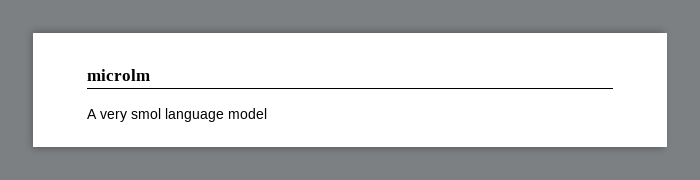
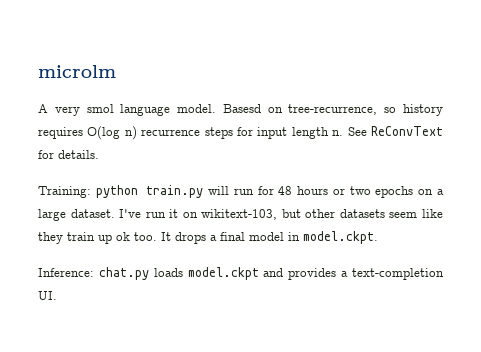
[228,108,267,119] model -> [177,104,443,116] [38,126,443,140] [38,150,99,159] [38,185,445,198] [38,209,443,221] [38,231,378,244] [38,267,444,280] [38,291,57,300] model. Basesd on tree-recurrence, so history requires O(log n) recurrence steps for input length n. See ReConvText for details. // Training: python train.py will run for 48 hours or two epochs on a large dataset. I've run it on wikitext-103, but other datasets seem like they train up ok too. It drops a final model in model.ckpt. // Inference: chat.py loads model.ckpt and provides a text-completion UI.

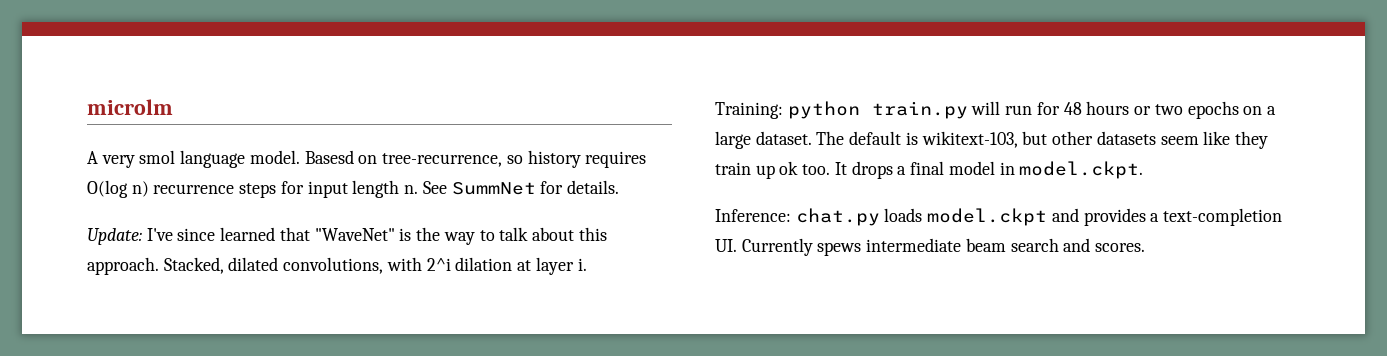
[371,126,443,136] ReConvText -> [451,182,536,195] SummNet
(99, 154) none -> [87,227,607,245] [87,257,587,275] // Update: I've since learned that "WaveNet" is the way to talk about this approach. Stacked, dilated convolutions, with 2^i dilation at layer i.
[119,209,198,218] I've run it on -> [816,131,918,145] The default is
(57, 295) none -> [741,238,1146,256] Currently spews intermediate beam search and scores.

